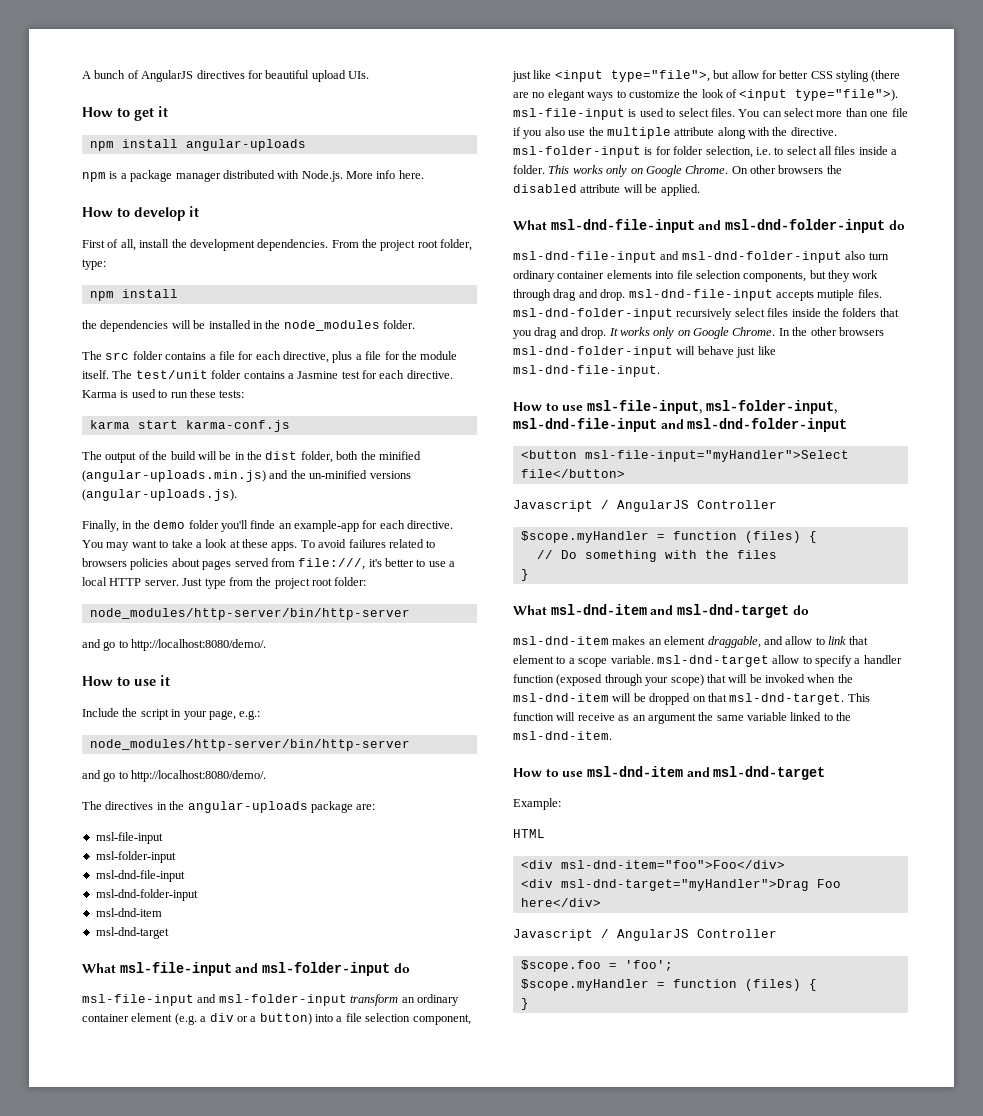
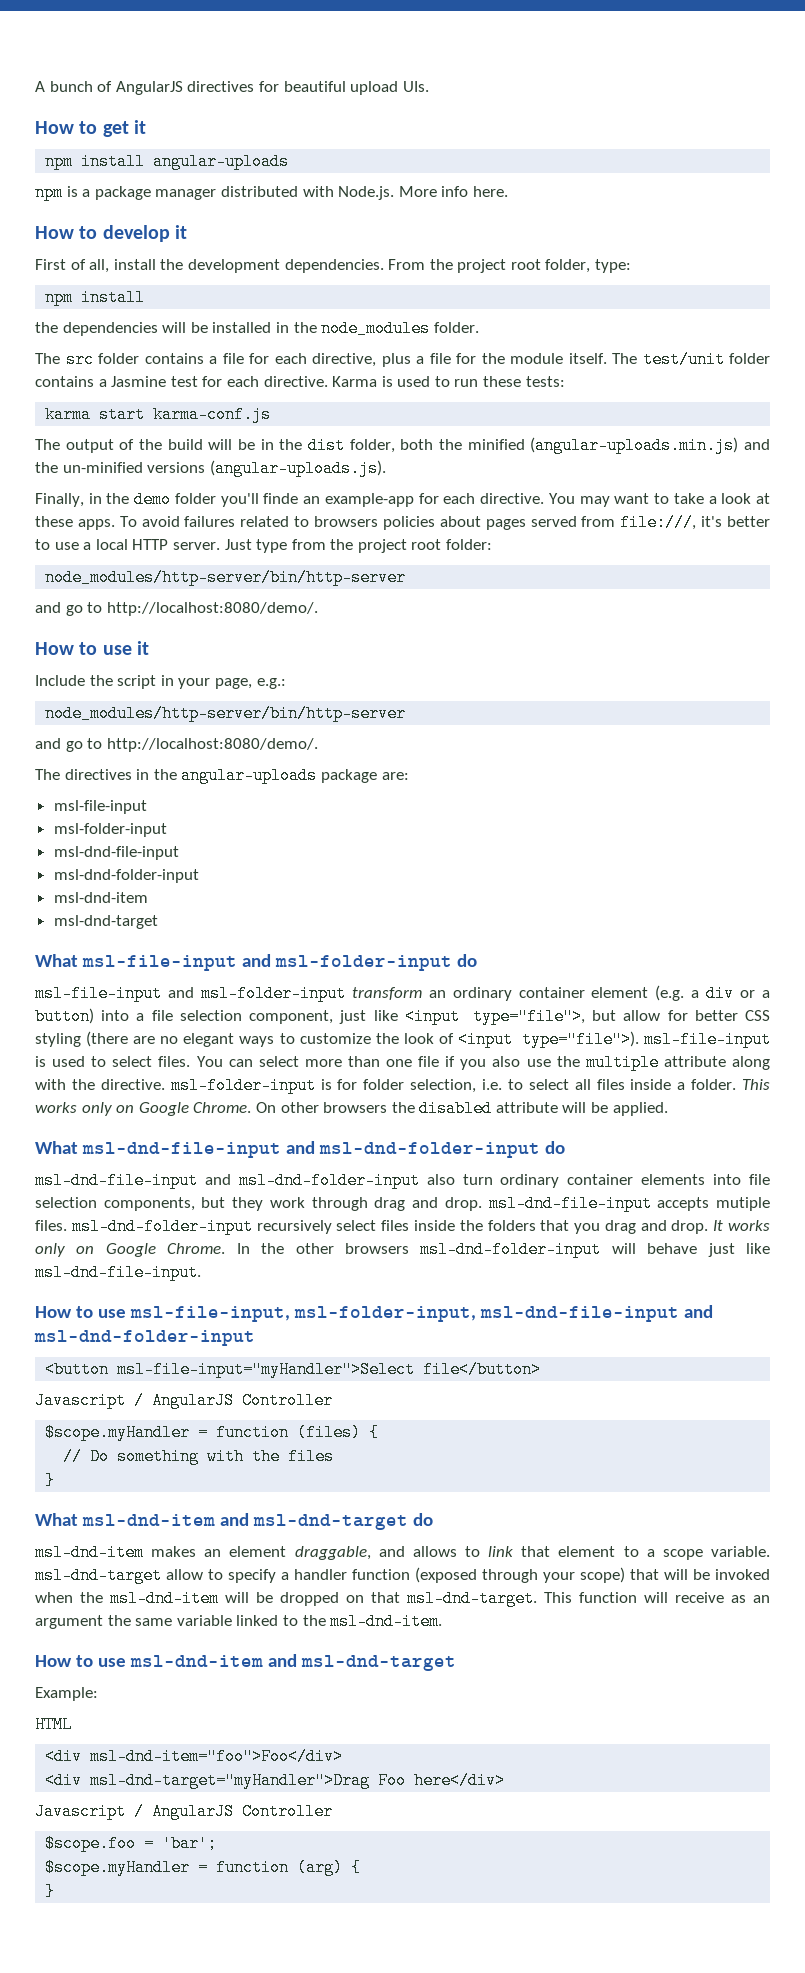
[785,636,813,645] allow -> [412,1546,457,1557] allows
[624,960,673,971] [520,979,801,991] 'foo'; // $scope.myHandler = function (files) -> [162,1835,218,1852] [45,1859,344,1876] 'bar'; // $scope.myHandler = function (arg)

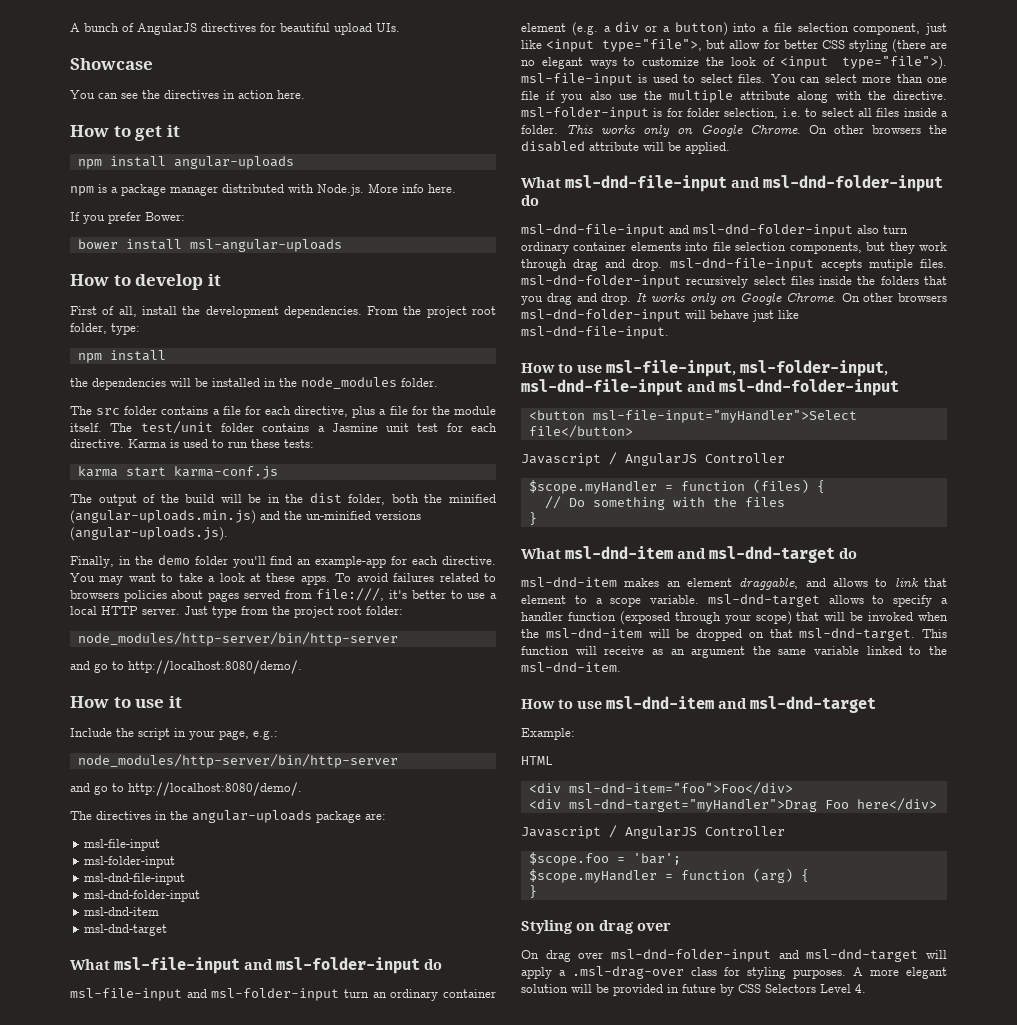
(429, 86) none -> [70,58,153,70] [70,90,305,99] // Showcase // You can see the directives in action here.
(508, 191) none -> [70,212,185,224] [77,239,342,252] // If you prefer Bower: // bower install msl-angular-uploads
(167, 381) none -> [386,423,410,432] unit
[263,493,299,504] finde -> [270,556,293,565] find
[351,987,422,1000] transform -> [344,989,370,998] turn
[236,1243,285,1254] In the -> [841,293,860,302] On
[166,1569,203,1580] allow -> [828,595,864,604] allows
(56, 1891) none -> [521,920,671,934] [521,949,947,962] [521,966,947,979] [521,984,866,996] // Styling on drag over // On drag over msl-dnd-folder-input and msl-dnd-target will apply a .msl-drag-over class for styling purposes. A more elegant solution will be provided in future by CSS Selectors Level 4.

